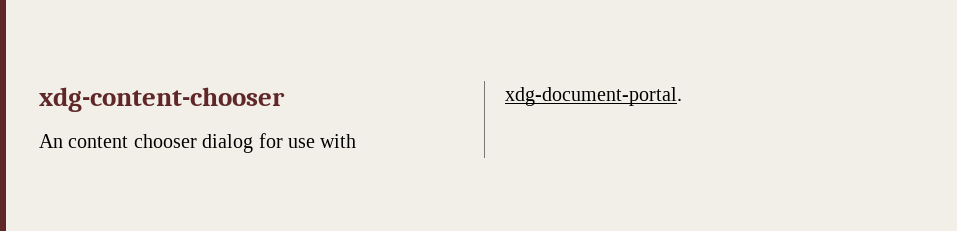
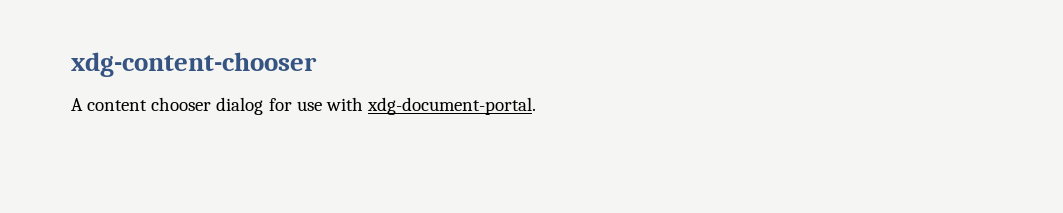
[39,134,63,148] An -> [71,98,83,111] A

